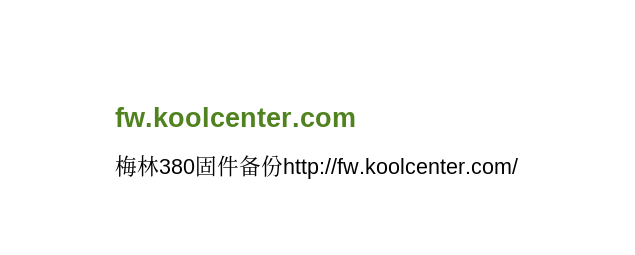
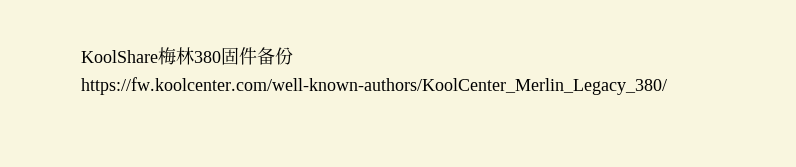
[115,107,356,127] fw.koolcenter.com // -> [81,50,158,63] KoolShare
[283,158,518,179] http://fw.koolcenter.com/ -> [81,77,667,95] https://fw.koolcenter.com/well-known-authors/KoolCenter_Merlin_Legacy_380/

